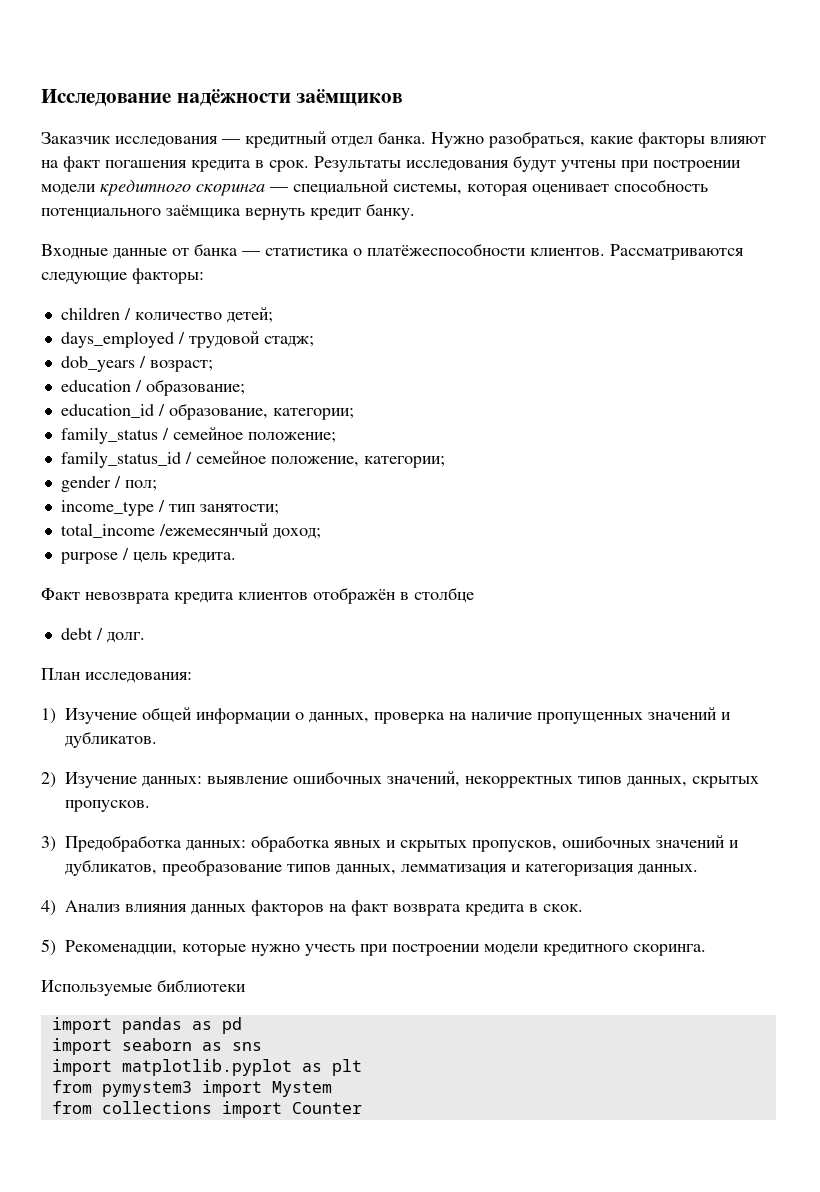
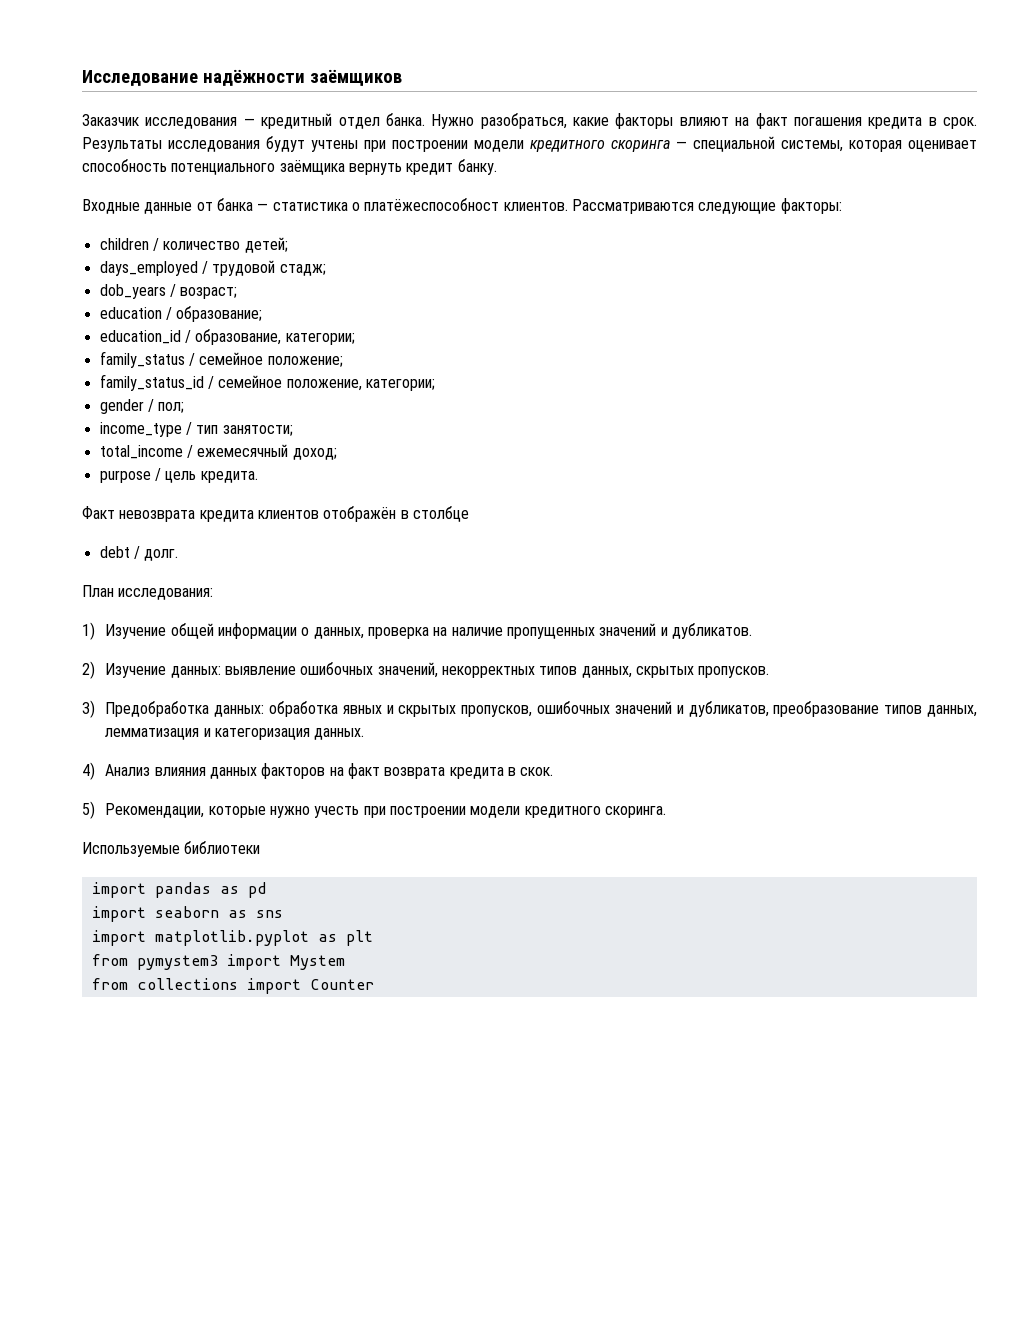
[367,243,526,256] платёжеспособности -> [364,198,500,211] платёжеспособност
[158,523,269,536] /ежемесянчый -> [186,444,289,458] / ежемесячный
[65,940,177,955] Рекоменадции, -> [105,803,205,818] Рекомендации,

